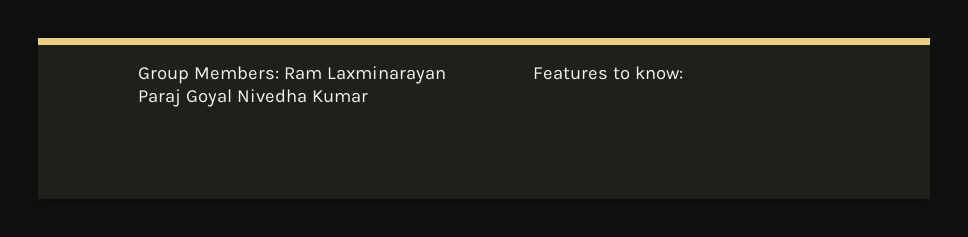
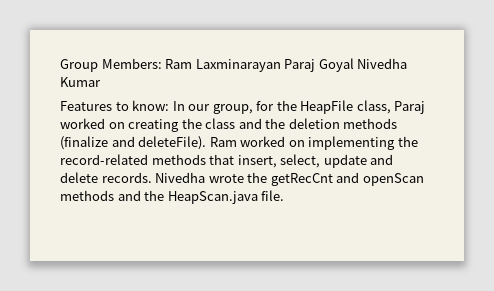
(683, 73) none -> [172,100,426,114] [60,118,398,132] [60,136,418,150] [60,154,394,168] [60,172,424,186] [60,190,285,204] In our group, for the HeapFile class, Paraj worked on creating the class and the deletion methods (finalize and deleteFile). Ram worked on implementing the record-related methods that insert, select, update and delete records. Nivedha wrote the getRecCnt and openScan methods and the HeapScan.java file.

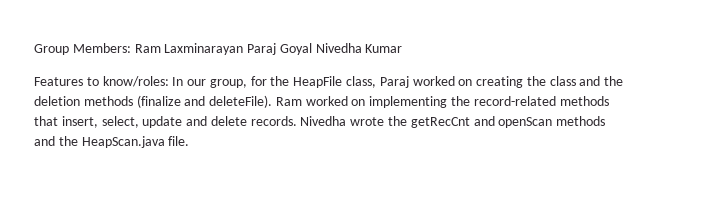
[132,100,170,111] know: -> [102,76,169,87] know/roles:

